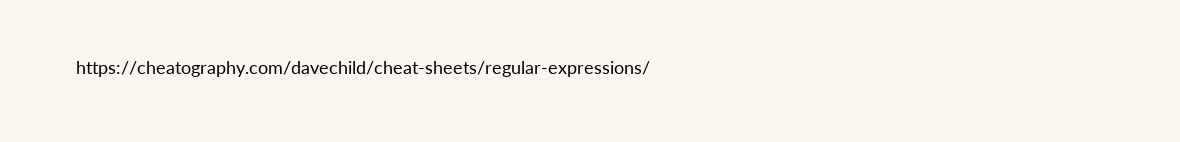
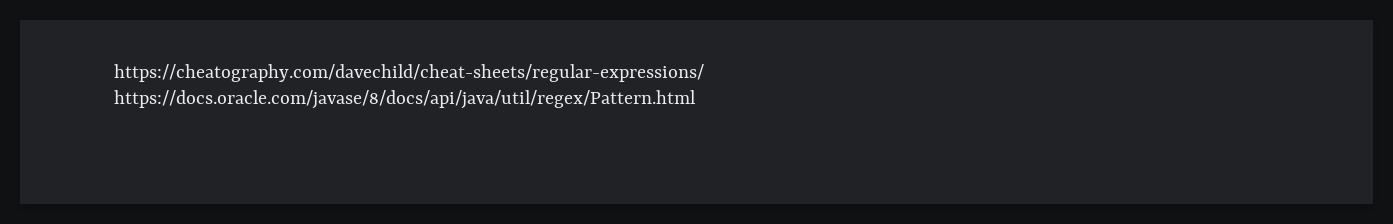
(650, 69) none -> [114,90,696,109] https://docs.oracle.com/javase/8/docs/api/java/util/regex/Pattern.html

